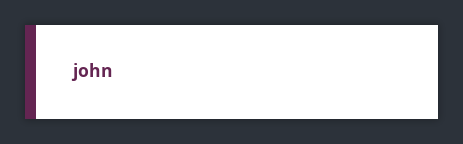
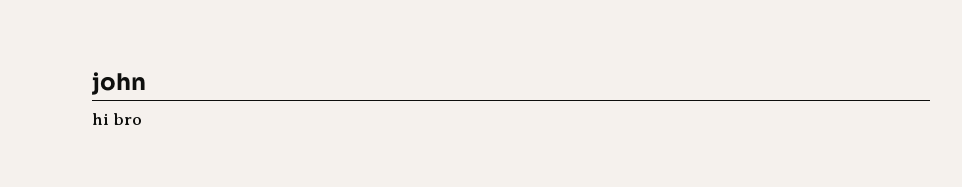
(113, 72) none -> [92,113,142,125] // hi bro

